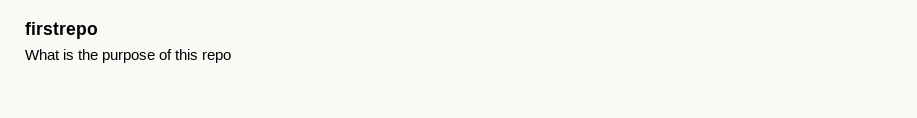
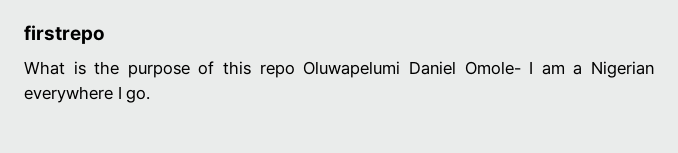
(232, 57) none -> [303,61,654,78] [24,86,151,103] Oluwapelumi Daniel Omole- I am a Nigerian everywhere I go.

